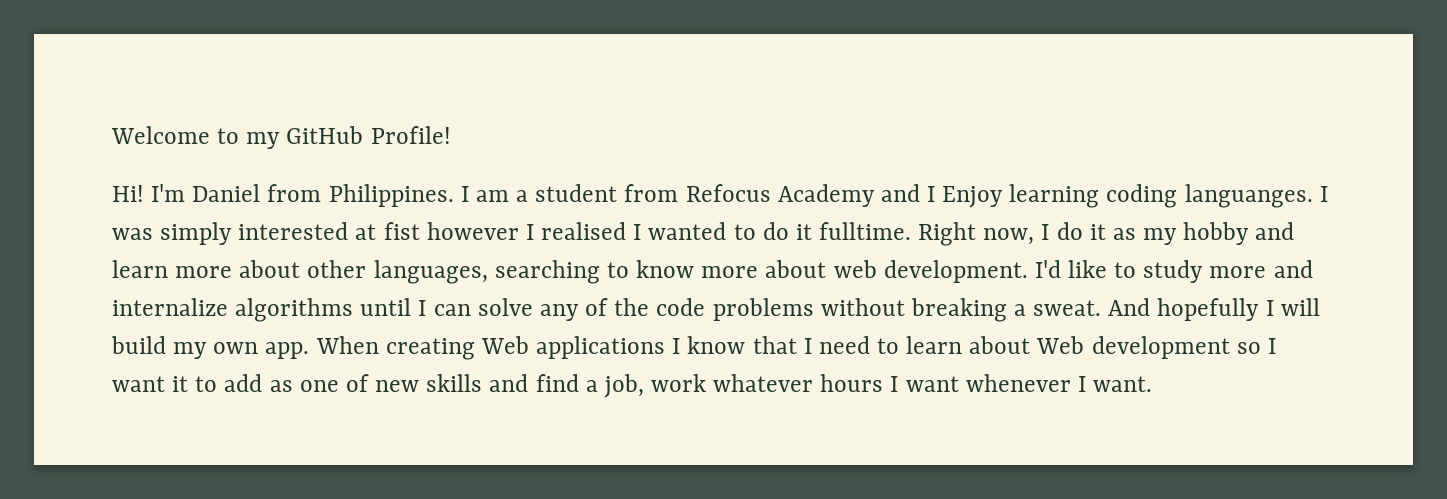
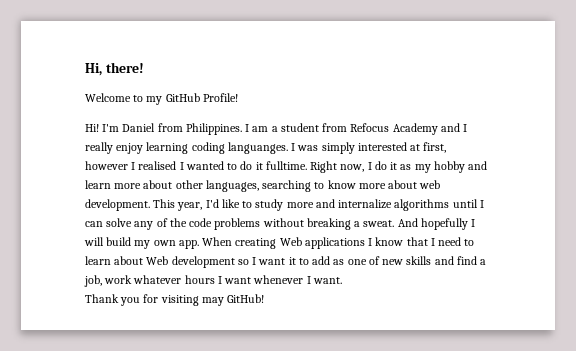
(111, 135) none -> [85,62,144,76] Hi, there! //
[942,186,1004,208] Enjoy -> [85,142,144,154] really enjoy
[383,222,420,240] fist -> [423,142,447,153] first,
(1028, 271) none -> [153,199,203,211] This year,
(1153, 384) none -> [85,294,265,306] // Thank you for visiting may GitHub!

